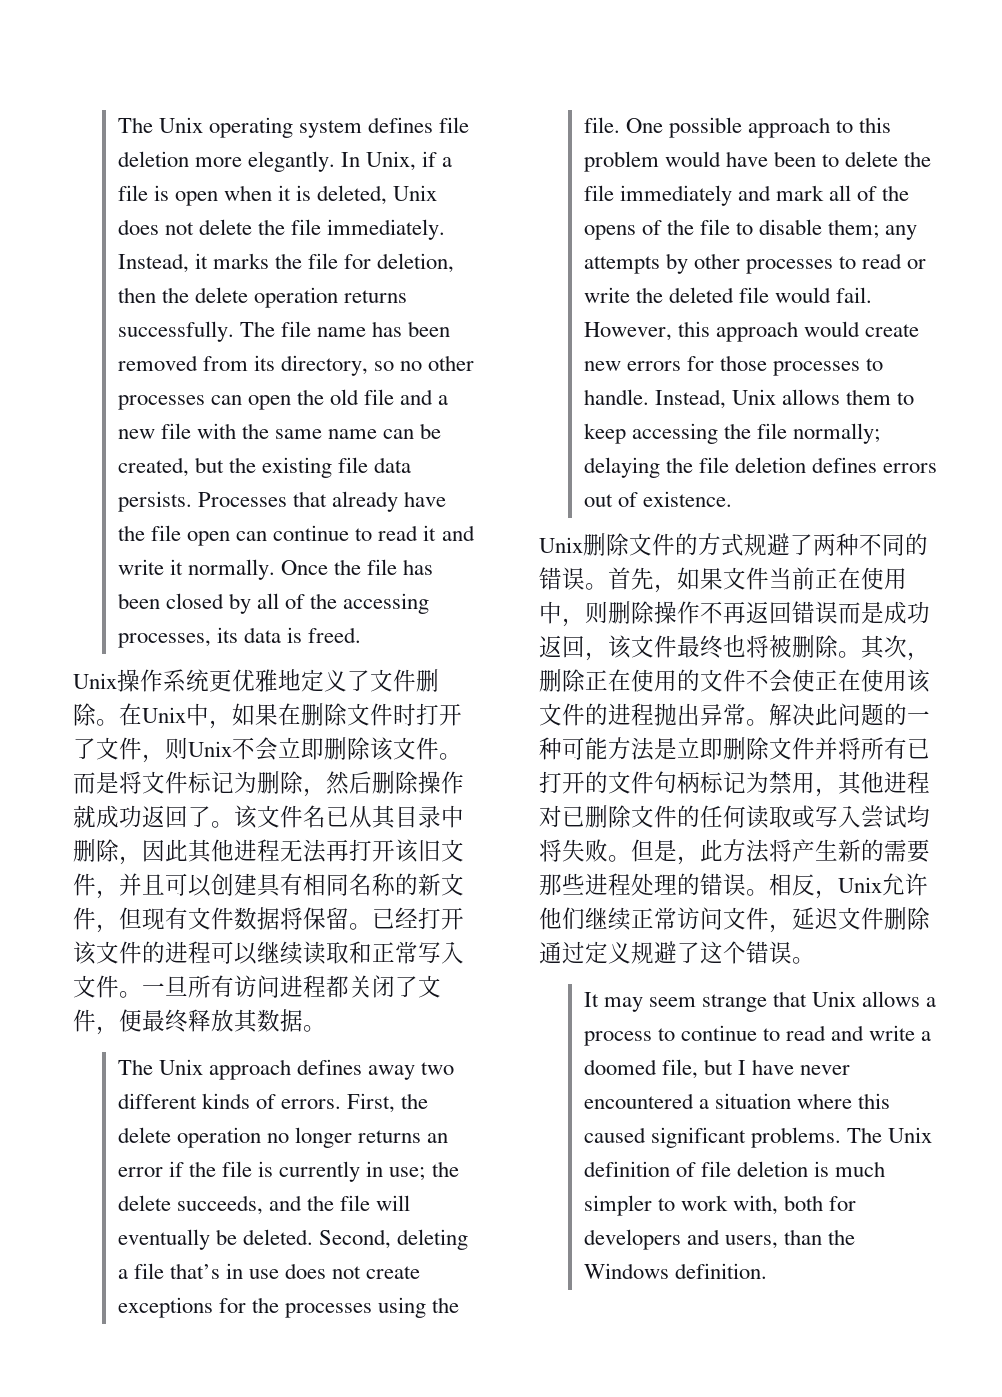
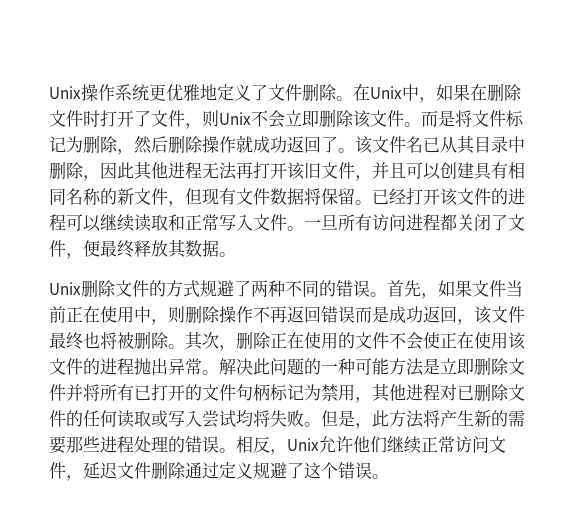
[117,117,470,138] [117,151,453,172] [117,185,438,206] [117,219,446,240] [117,253,455,273] [117,287,408,308] [117,321,451,342] [117,355,475,376] [117,389,449,410] [117,423,442,439] [117,457,412,478] [117,491,447,512] [117,525,475,546] [117,559,434,580] [117,593,430,614] [117,627,362,648] The Unix operating system defines file deletion more elegantly. In Unix, if a file is open when it is deleted, Unix does not delete the file immediately. Instead, it marks the file for deletion, then the delete operation returns successfully. The file name has been removed from its directory, so no other processes can open the old file and a new file with the same name can be created, but the existing file data persists. Processes that already have the file open can continue to read it and write it normally. Once the file has been closed by all of the accessing processes, its data is freed. // -> (49, 92) none
[117,1059,455,1080] [117,1093,429,1113] [117,1127,449,1148] [117,1161,459,1182] [117,1195,411,1215] [117,1229,469,1250] [117,1263,421,1279] [117,1297,460,1318] [583,117,892,138] [583,151,932,172] [583,185,910,206] [583,219,918,240] [583,253,927,274] [583,287,873,303] [583,321,920,342] [583,355,884,376] [583,389,915,409] [583,423,881,444] [583,457,938,478] [583,491,733,507] // The Unix approach defines away two different kinds of errors. First, the delete operation no longer returns an error if the file is currently in use; the delete succeeds, and the file will eventually be deleted. Second, deleting a file that’s in use does not create exceptions for the processes using the file. One possible approach to this problem would have been to delete the file immediately and mark all of the opens of the file to disable them; any attempts by other processes to read or write the deleted file would fail. However, this approach would create new errors for those processes to handle. Instead, Unix allows them to keep accessing the file normally; delaying the file deletion defines errors out of existence. -> (236, 254) none
[583,991,937,1012] [583,1025,932,1046] [583,1059,851,1079] [583,1093,891,1109] [583,1127,933,1148] [583,1161,886,1177] [583,1195,857,1216] [583,1229,856,1250] [583,1263,767,1279] // It may seem strange that Unix allows a process to continue to read and write a doomed file, but I have never encountered a situation where this caused significant problems. The Unix definition of file deletion is much simpler to work with, both for developers and users, than the Windows definition. -> (389, 476) none

